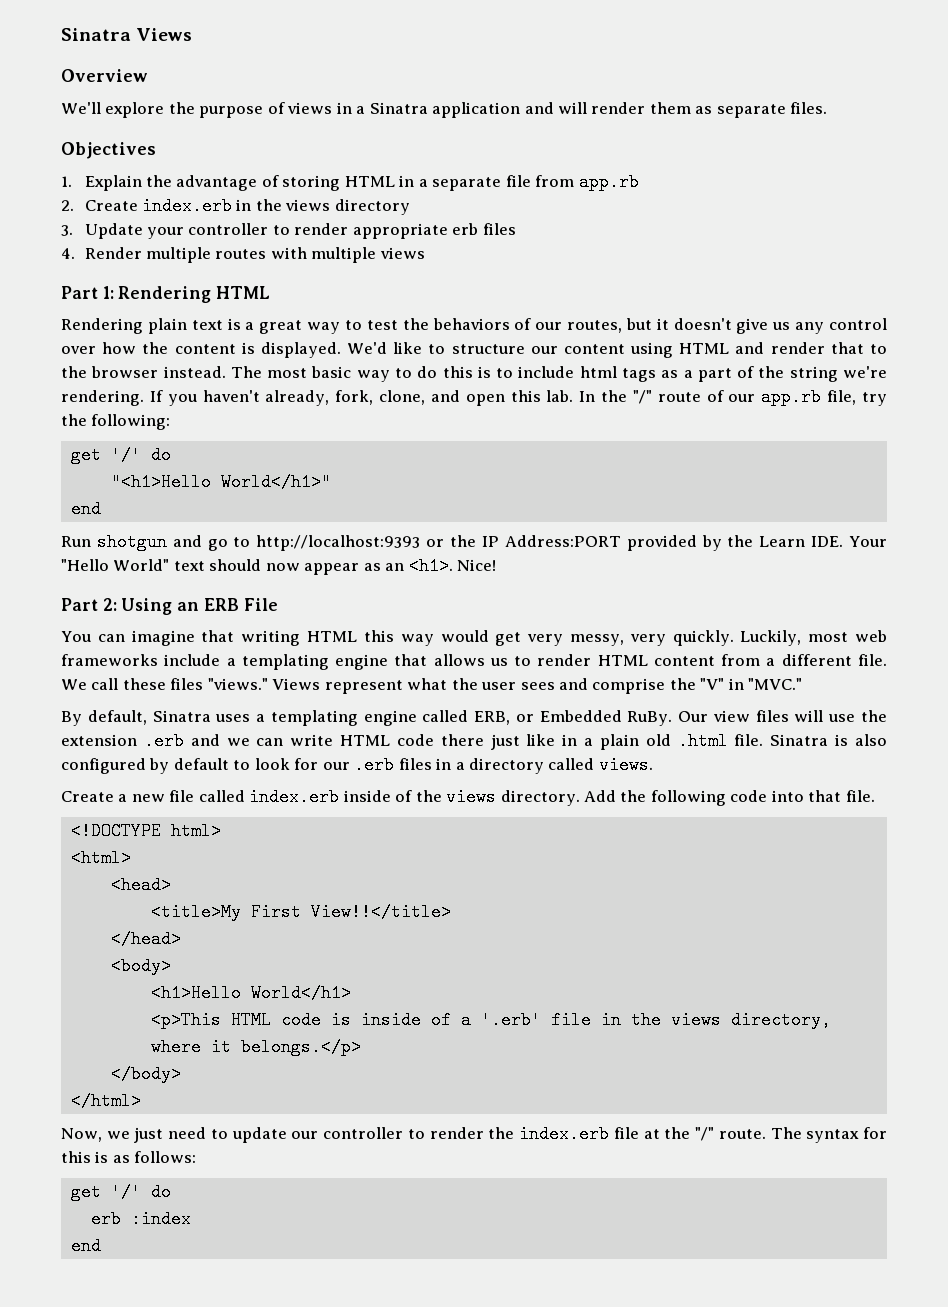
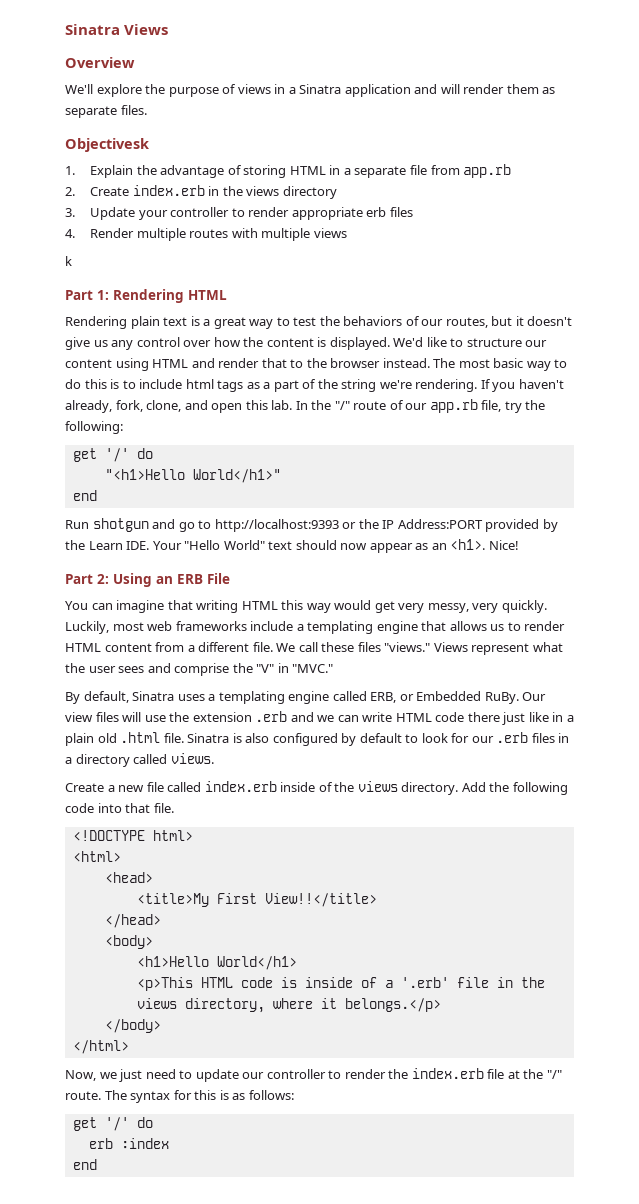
[61,142,156,159] Objectives -> [65,138,149,152] Objectivesk
(425, 253) none -> [65,256,72,266] // k

